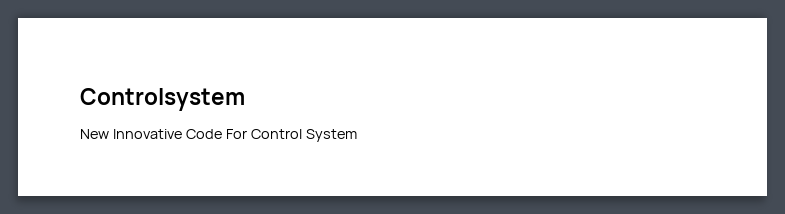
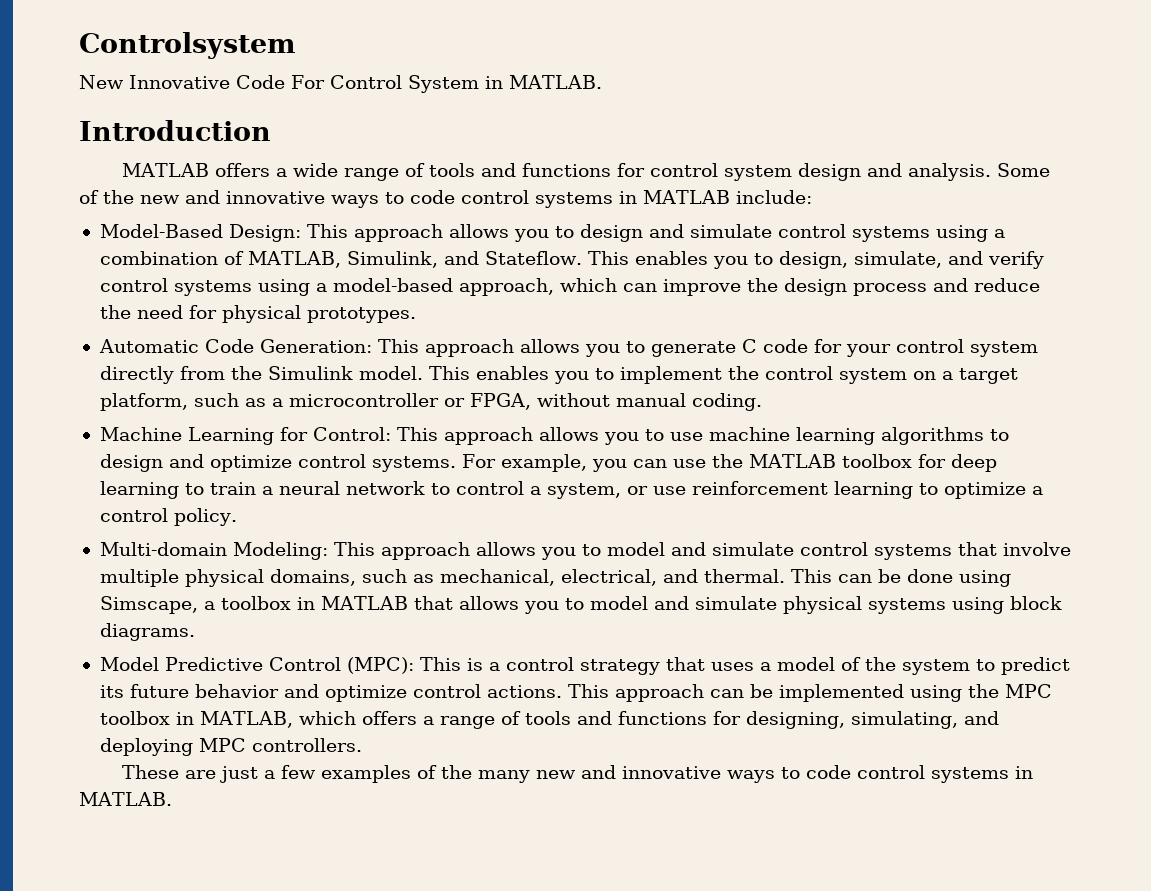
(357, 135) none -> [484,75,602,89] [79,120,271,141] [121,163,1050,181] [79,190,812,208] [99,224,1005,242] [99,251,1044,269] [99,278,1040,296] [99,305,416,323] [98,339,1038,357] [99,366,1018,384] [99,393,762,411] [99,427,1009,445] [99,454,997,472] [99,481,1043,499] [99,508,237,526] [99,542,1071,560] [99,569,1011,587] [99,596,1062,614] [99,623,195,641] [99,657,1070,675] [99,684,1052,702] [99,711,999,729] [99,738,362,756] [121,765,1033,783] [79,792,172,806] in MATLAB. // Introduction // MATLAB offers a wide range of tools and functions for control system design and analysis. Some of the new and innovative ways to code control systems in MATLAB include: // Model-Based Design: This approach allows you to design and simulate control systems using a combination of MATLAB, Simulink, and Stateflow. This enables you to design, simulate, and verify control systems using a model-based approach, which can improve the design process and reduce the need for physical prototypes. // Automatic Code Generation: This approach allows you to generate C code for your control system directly from the Simulink model. This enables you to implement the control system on a target platform, such as a microcontroller or FPGA, without manual coding. // Machine Learning for Control: This approach allows you to use machine learning algorithms to design and optimize control systems. For example, you can use the MATLAB toolbox for deep learning to train a neural network to control a system, or use reinforcement learning to optimize a control policy. // Multi-domain Modeling: This approach allows you to model and simulate control systems that involve multiple physical domains, such as mechanical, electrical, and thermal. This can be done using Simscape, a toolbox in MATLAB that allows you to model and simulate physical systems using block diagrams. // Model Predictive Control (MPC): This is a control strategy that uses a model of the system to predict its future behavior and optimize control actions. This approach can be implemented using the MPC toolbox in MATLAB, which offers a range of tools and functions for designing, simulating, and deploying MPC controllers. // These are just a few examples of the many new and innovative ways to code control systems in MATLAB.

